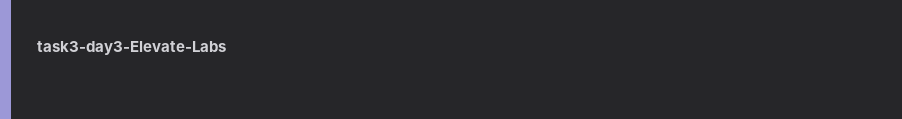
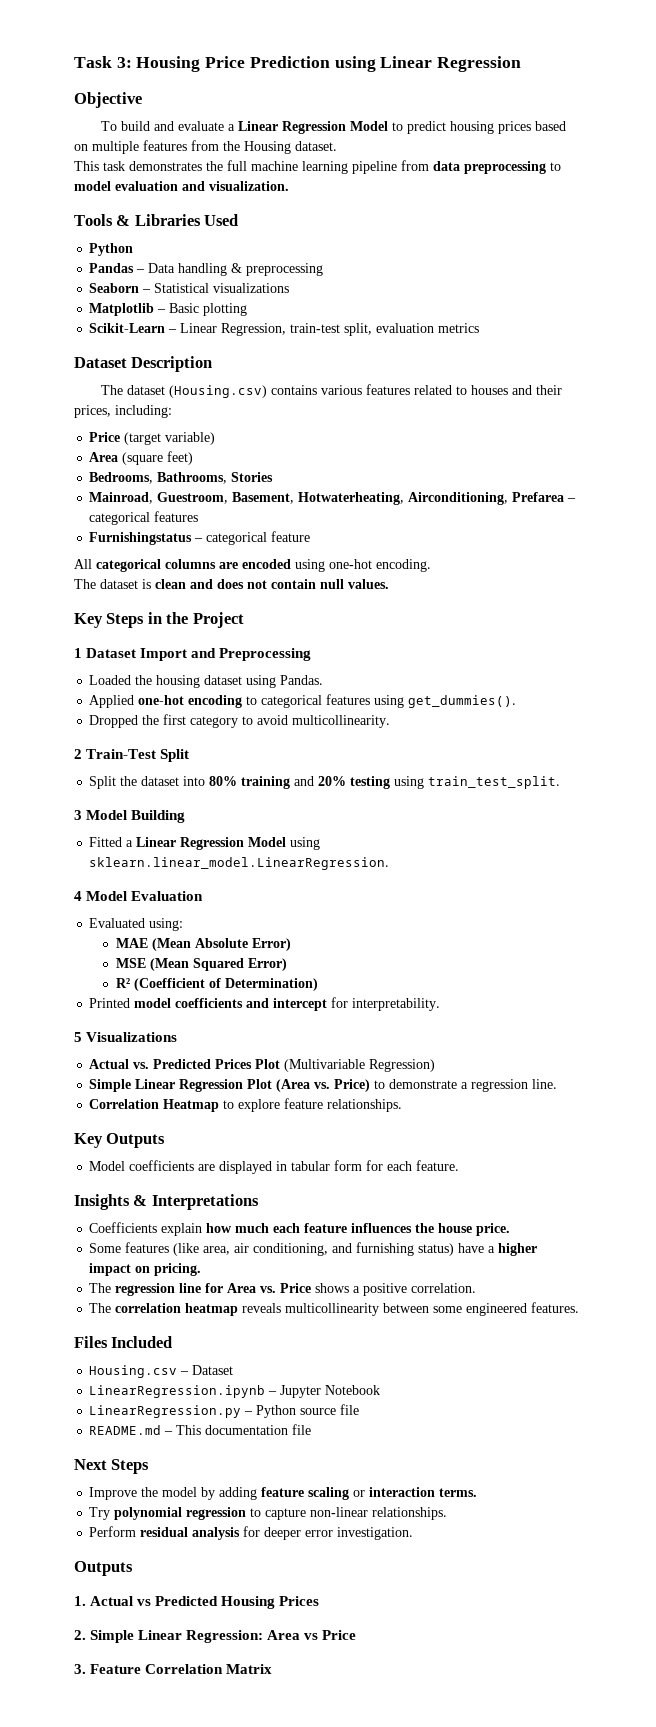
[37,41,226,55] task3-day3-Elevate-Labs -> [74,56,522,72] [74,92,142,108] [101,121,567,134] [74,140,337,154] [74,160,561,174] [74,181,289,191] [74,214,239,226] [89,243,134,256] [89,263,324,276] [89,283,290,293] [89,303,248,316] [89,323,480,336] [74,356,213,372] [101,384,563,398] [74,405,172,418] [89,432,216,445] [89,451,194,465] [89,472,274,484] [89,492,577,505] [89,511,199,525] [89,531,311,545] [74,559,431,572] [74,579,389,589] [74,612,244,628] [74,648,312,661] [89,675,324,688] [89,694,517,708] [89,714,391,728] [74,749,190,762] [89,776,561,789] [74,810,186,823] [89,837,321,850] [89,857,390,870] [74,891,204,901] [89,918,184,931] [115,938,291,951] [115,958,287,971] [115,978,318,991] [89,997,441,1011] [74,1032,178,1042] [89,1059,436,1072] [89,1079,558,1092] [89,1098,403,1112] [74,1133,166,1148] [89,1160,460,1174] [74,1194,259,1210] [89,1222,511,1236] [89,1242,538,1256] [89,1263,202,1276] [89,1283,477,1296] [89,1302,580,1316] [74,1336,173,1348] [89,1365,234,1378] [89,1385,381,1398] [89,1404,360,1418] [89,1424,312,1435] [74,1459,150,1474] [89,1487,478,1500] [89,1507,448,1520] [89,1526,414,1540] [74,1561,133,1576] [74,1596,320,1609] [74,1630,357,1643] [74,1664,273,1674] Task 3: Housing Price Prediction using Linear Regression // Objective // To build and evaluate a Linear Regression Model to predict housing prices based on multiple features from the Housing dataset. // This task demonstrates the full machine learning pipeline from data preprocessing to model evaluation and visualization. // Tools & Libraries Used // Python // Pandas – Data handling & preprocessing // Seaborn – Statistical visualizations // Matplotlib – Basic plotting // Scikit-Learn – Linear Regression, train-test split, evaluation metrics // Dataset Description // The dataset (Housing.csv) contains various features related to houses and their prices, including: // Price (target variable) // Area (square feet) // Bedrooms, Bathrooms, Stories // Mainroad, Guestroom, Basement, Hotwaterheating, Airconditioning, Prefarea – categorical features // Furnishingstatus – categorical feature // All categorical columns are encoded using one-hot encoding. // The dataset is clean and does not contain null values. // Key Steps in the Project // 1 Dataset Import and Preprocessing // Loaded the housing dataset using Pandas. // Applied one-hot encoding to categorical features using get_dummies(). // Dropped the first category to avoid multicollinearity. // 2 Train-Test Split // Split the dataset into 80% training and 20% testing using train_test_split. // 3 Model Building // Fitted a Linear Regression Model using sklearn.linear_model.LinearRegression. // 4 Model Evaluation // Evaluated using: // MAE (Mean Absolute Error) // MSE (Mean Squared Error) // R² (Coefficient of Determination) // Printed model coefficients and intercept for interpretability. // 5 Visualizations // Actual vs. Predicted Prices Plot (Multivariable Regression) // Simple Linear Regression Plot (Area vs. Price) to demonstrate a regression line. // Correlation Heatmap to explore feature relationships. // Key Outputs // Model coefficients are displayed in tabular form for each feature. // Insights & Interpretations // Coefficients explain how much each feature influences the house price. // Some features (like area, air conditioning, and furnishing status) have a higher impact on pricing. // The regression line for Area vs. Price shows a positive correlation. // The correlation heatmap reveals multicollinearity between some engineered features. // Files Included // Housing.csv – Dataset // LinearRegression.ipynb – Jupyter Notebook // LinearRegression.py – Python source file // README.md – This documentation file // Next Steps // Improve the model by adding feature scaling or interaction terms. // Try polynomial regression to capture non-linear relationships. // Perform residual analysis for deeper error investigation. // Outputs // 1. Actual vs Predicted Housing Prices // 2. Simple Linear Regression: Area vs Price // 3. Feature Correlation Matrix

